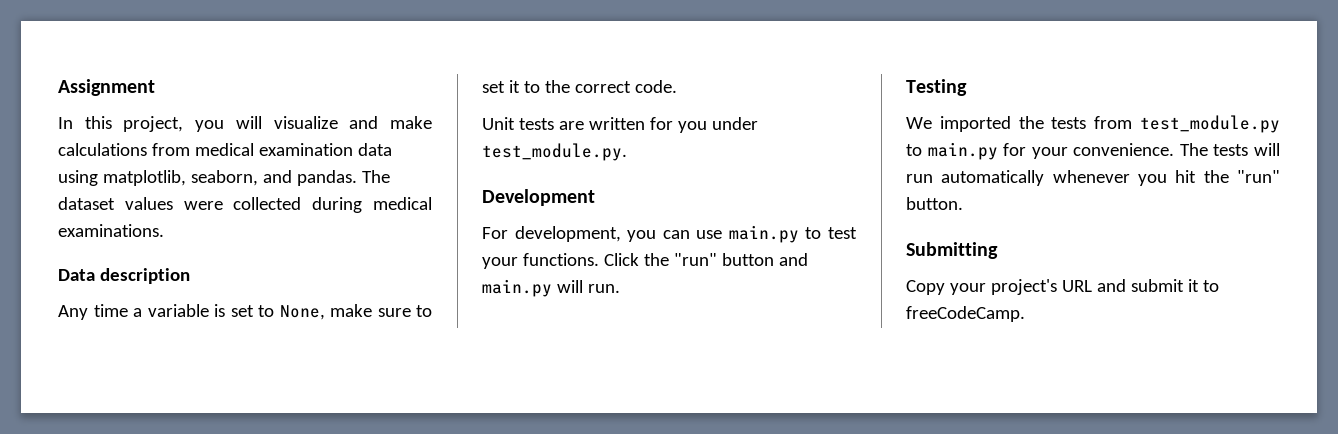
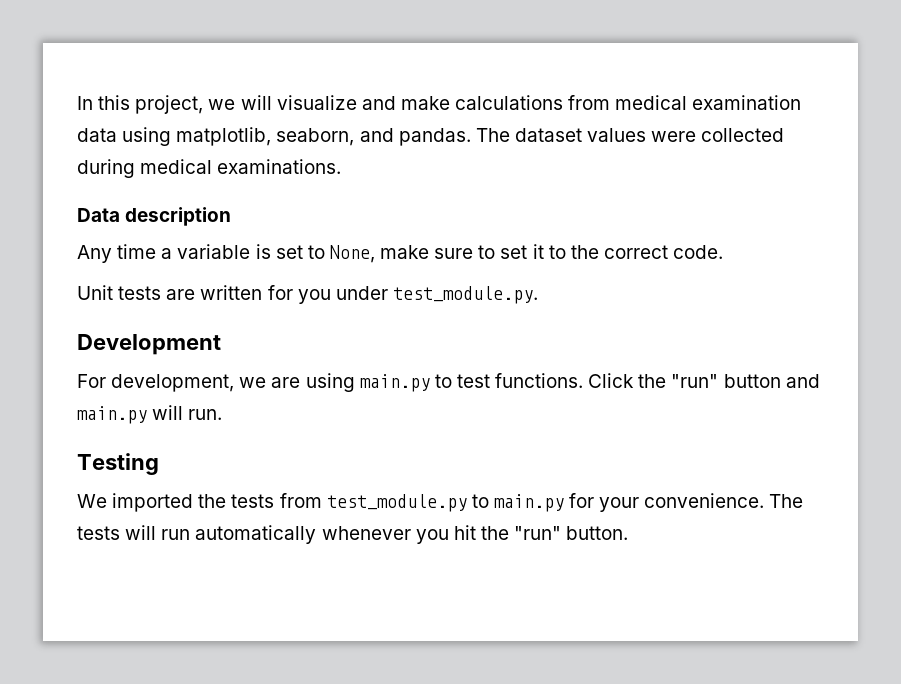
[58,79,155,96] Assignment // -> (77, 103) none
[195,120,225,132] you -> [208,99,236,110] we
[627,230,723,242] you can use -> [239,373,355,392] we are using
[482,257,518,269] your -> (490, 381) none
[906,242,998,259] [906,279,1219,295] [906,306,1025,322] // Submitting // Copy your project's URL and submit it to freeCodeCamp. -> (629, 533) none

